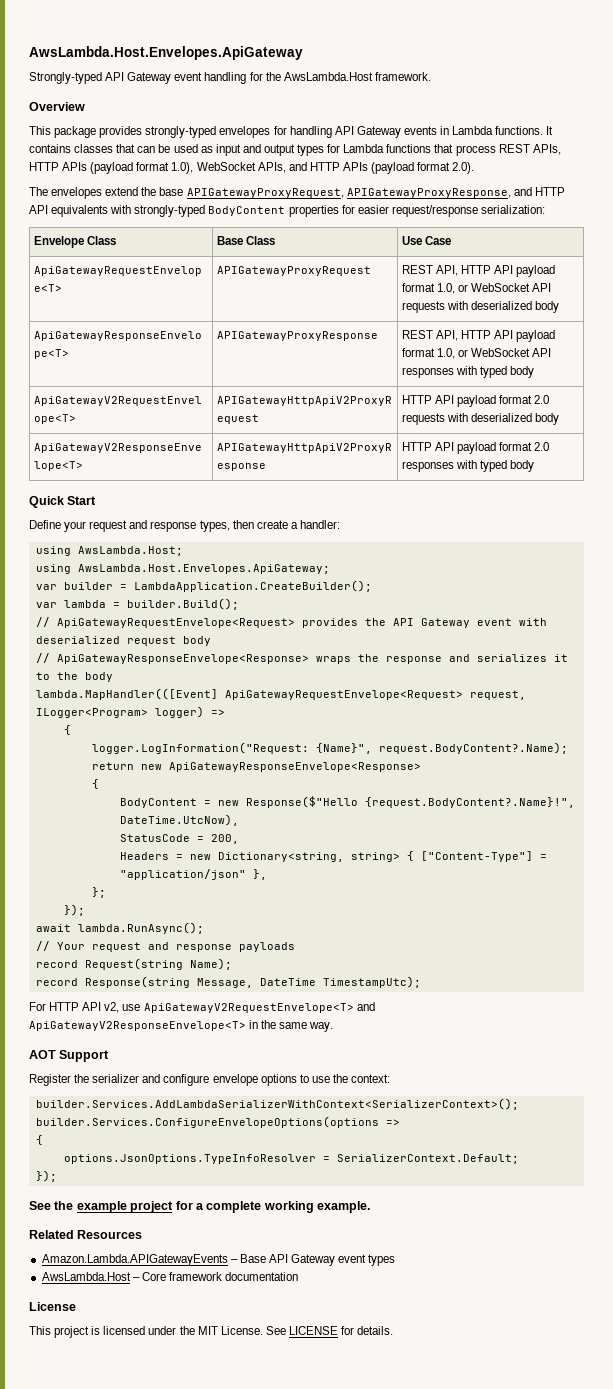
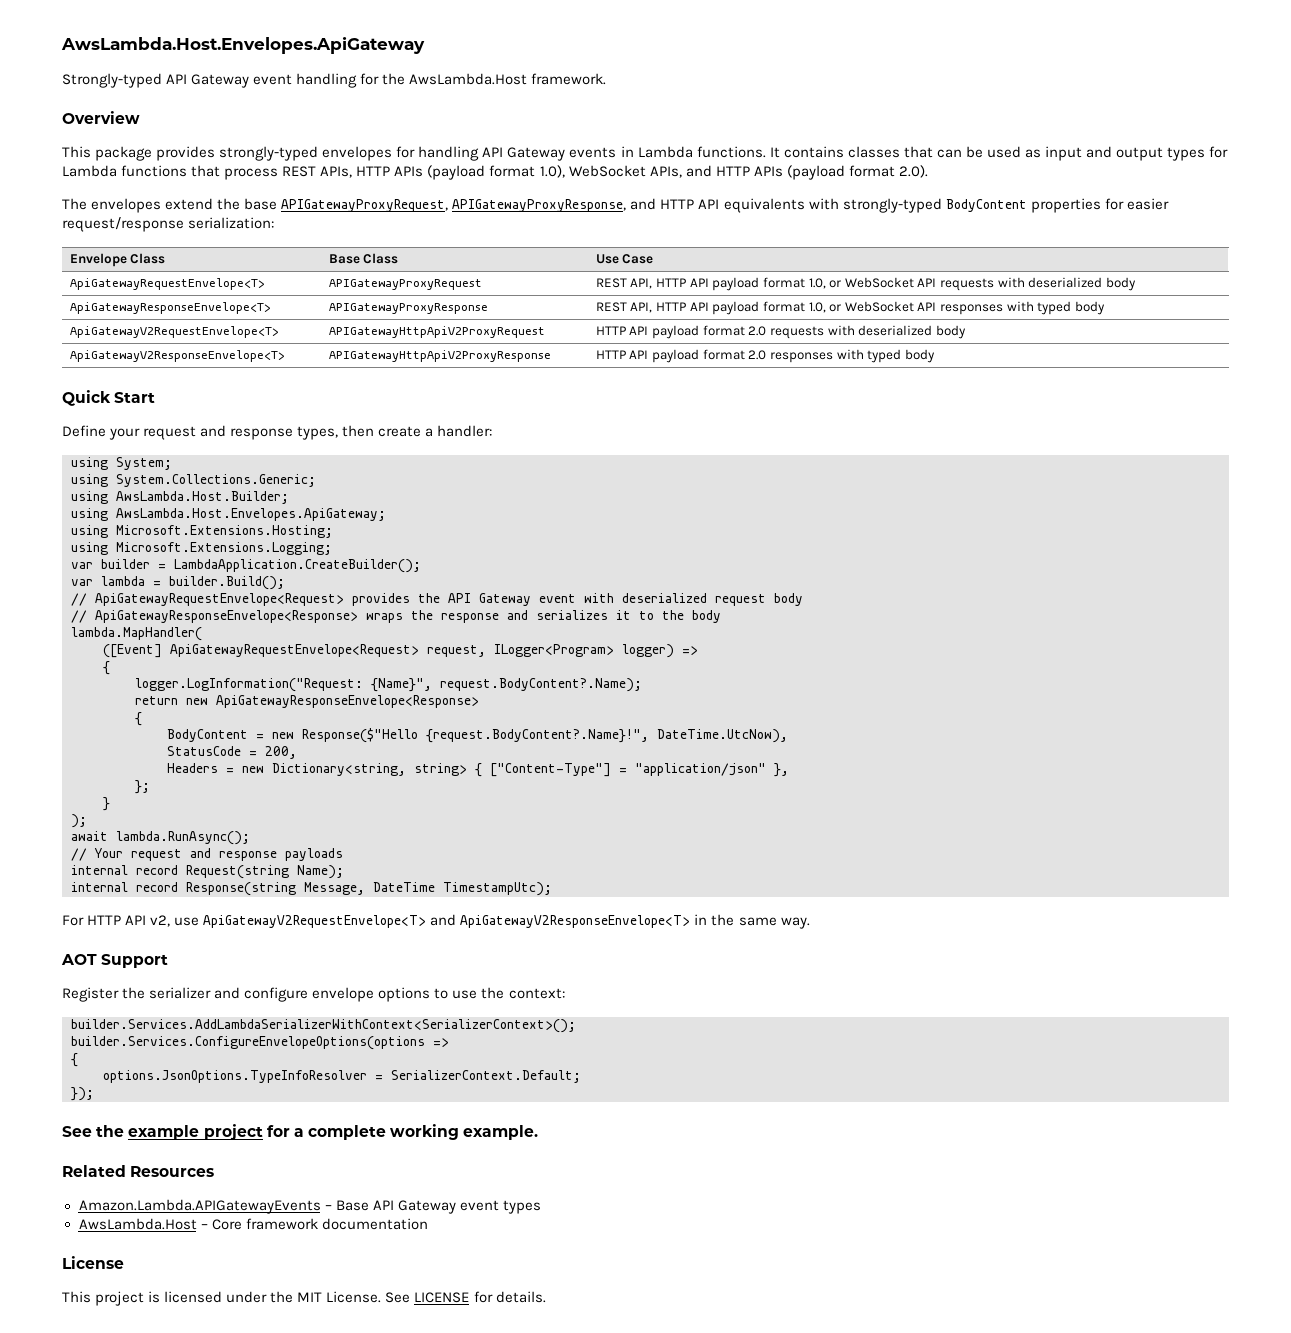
[77,546,183,556] [35,564,330,574] AwsLambda.Host; // using AwsLambda.Host.Envelopes.ApiGateway; -> [116,457,172,470] [71,474,316,487] [71,491,289,504] [71,508,386,521] [71,525,333,538] [71,542,332,555] System; // using System.Collections.Generic; // using AwsLambda.Host.Builder; // using AwsLambda.Host.Envelopes.ApiGateway; // using Microsoft.Extensions.Hosting; // using Microsoft.Extensions.Logging;
[35,688,218,700] lambda.MapHandler(([Event] -> [71,627,202,641] [103,644,162,658] lambda.MapHandler( // ([Event]
[63,904,85,916] }); -> [103,797,110,811] [71,814,87,828] } // );
(295, 947) none -> [71,865,128,875] internal
(232, 964) none -> [71,882,128,892] internal

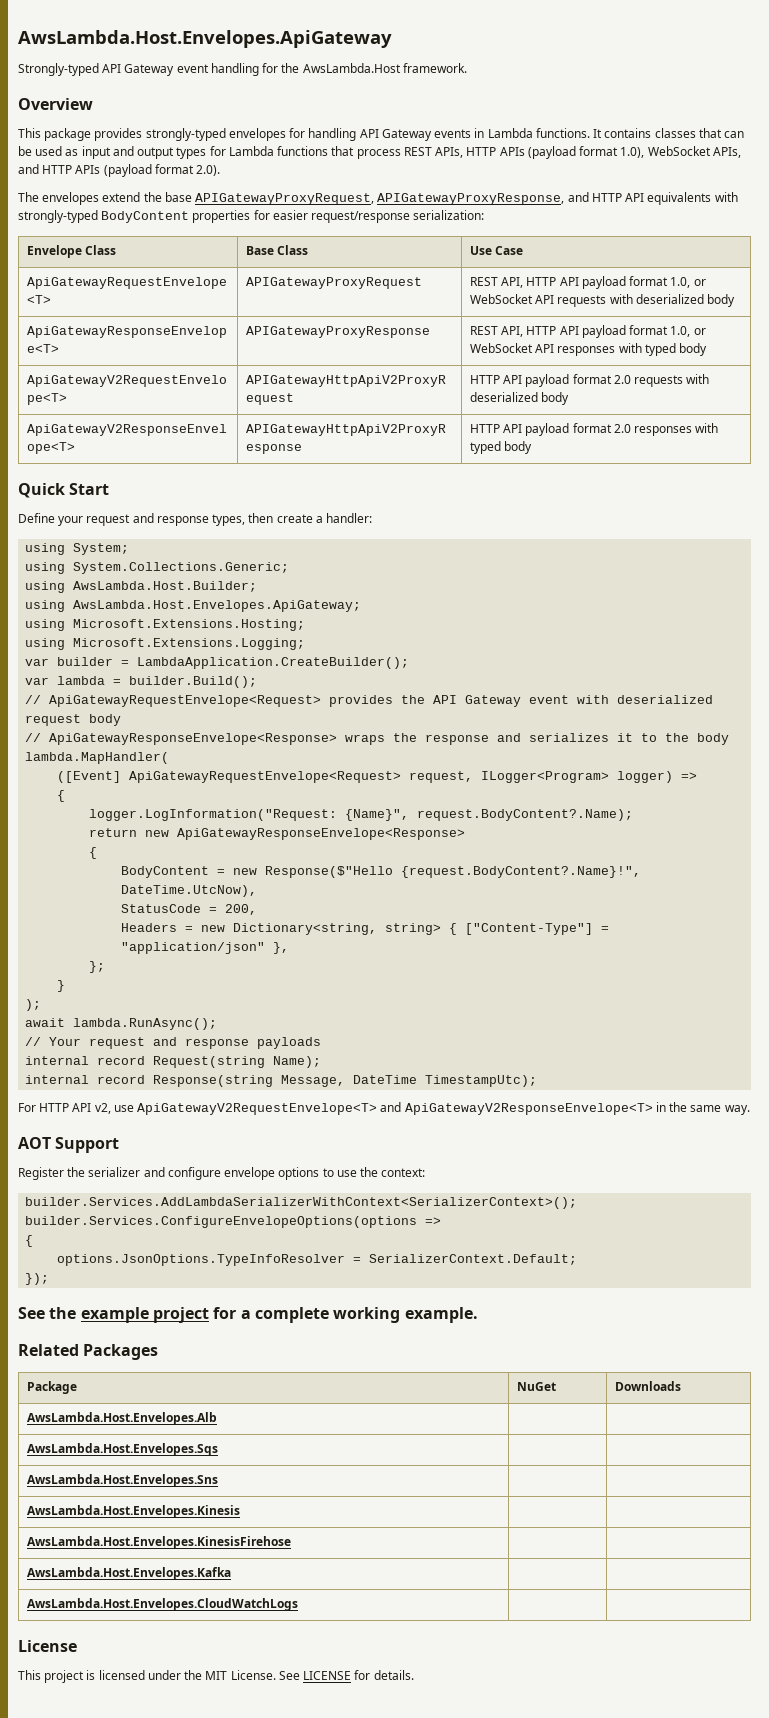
[130,1166,215,1177] [78,1199,541,1214] [78,1218,428,1230] Resources // Amazon.Lambda.APIGatewayEvents – Base API Gateway event types // AwsLambda.Host – Core framework documentation -> [83,1344,159,1360] [26,1381,77,1394] [516,1382,556,1391] [614,1381,681,1391] [26,1412,217,1425] [26,1443,218,1456] [26,1474,218,1487] [26,1505,240,1518] [26,1536,291,1549] [26,1567,231,1580] [26,1598,298,1611] Packages // Package | NuGet | Downloads // AwsLambda.Host.Envelopes.Alb | | // AwsLambda.Host.Envelopes.Sqs | | // AwsLambda.Host.Envelopes.Sns | | // AwsLambda.Host.Envelopes.Kinesis | | // AwsLambda.Host.Envelopes.KinesisFirehose | | // AwsLambda.Host.Envelopes.Kafka | | // AwsLambda.Host.Envelopes.CloudWatchLogs | |

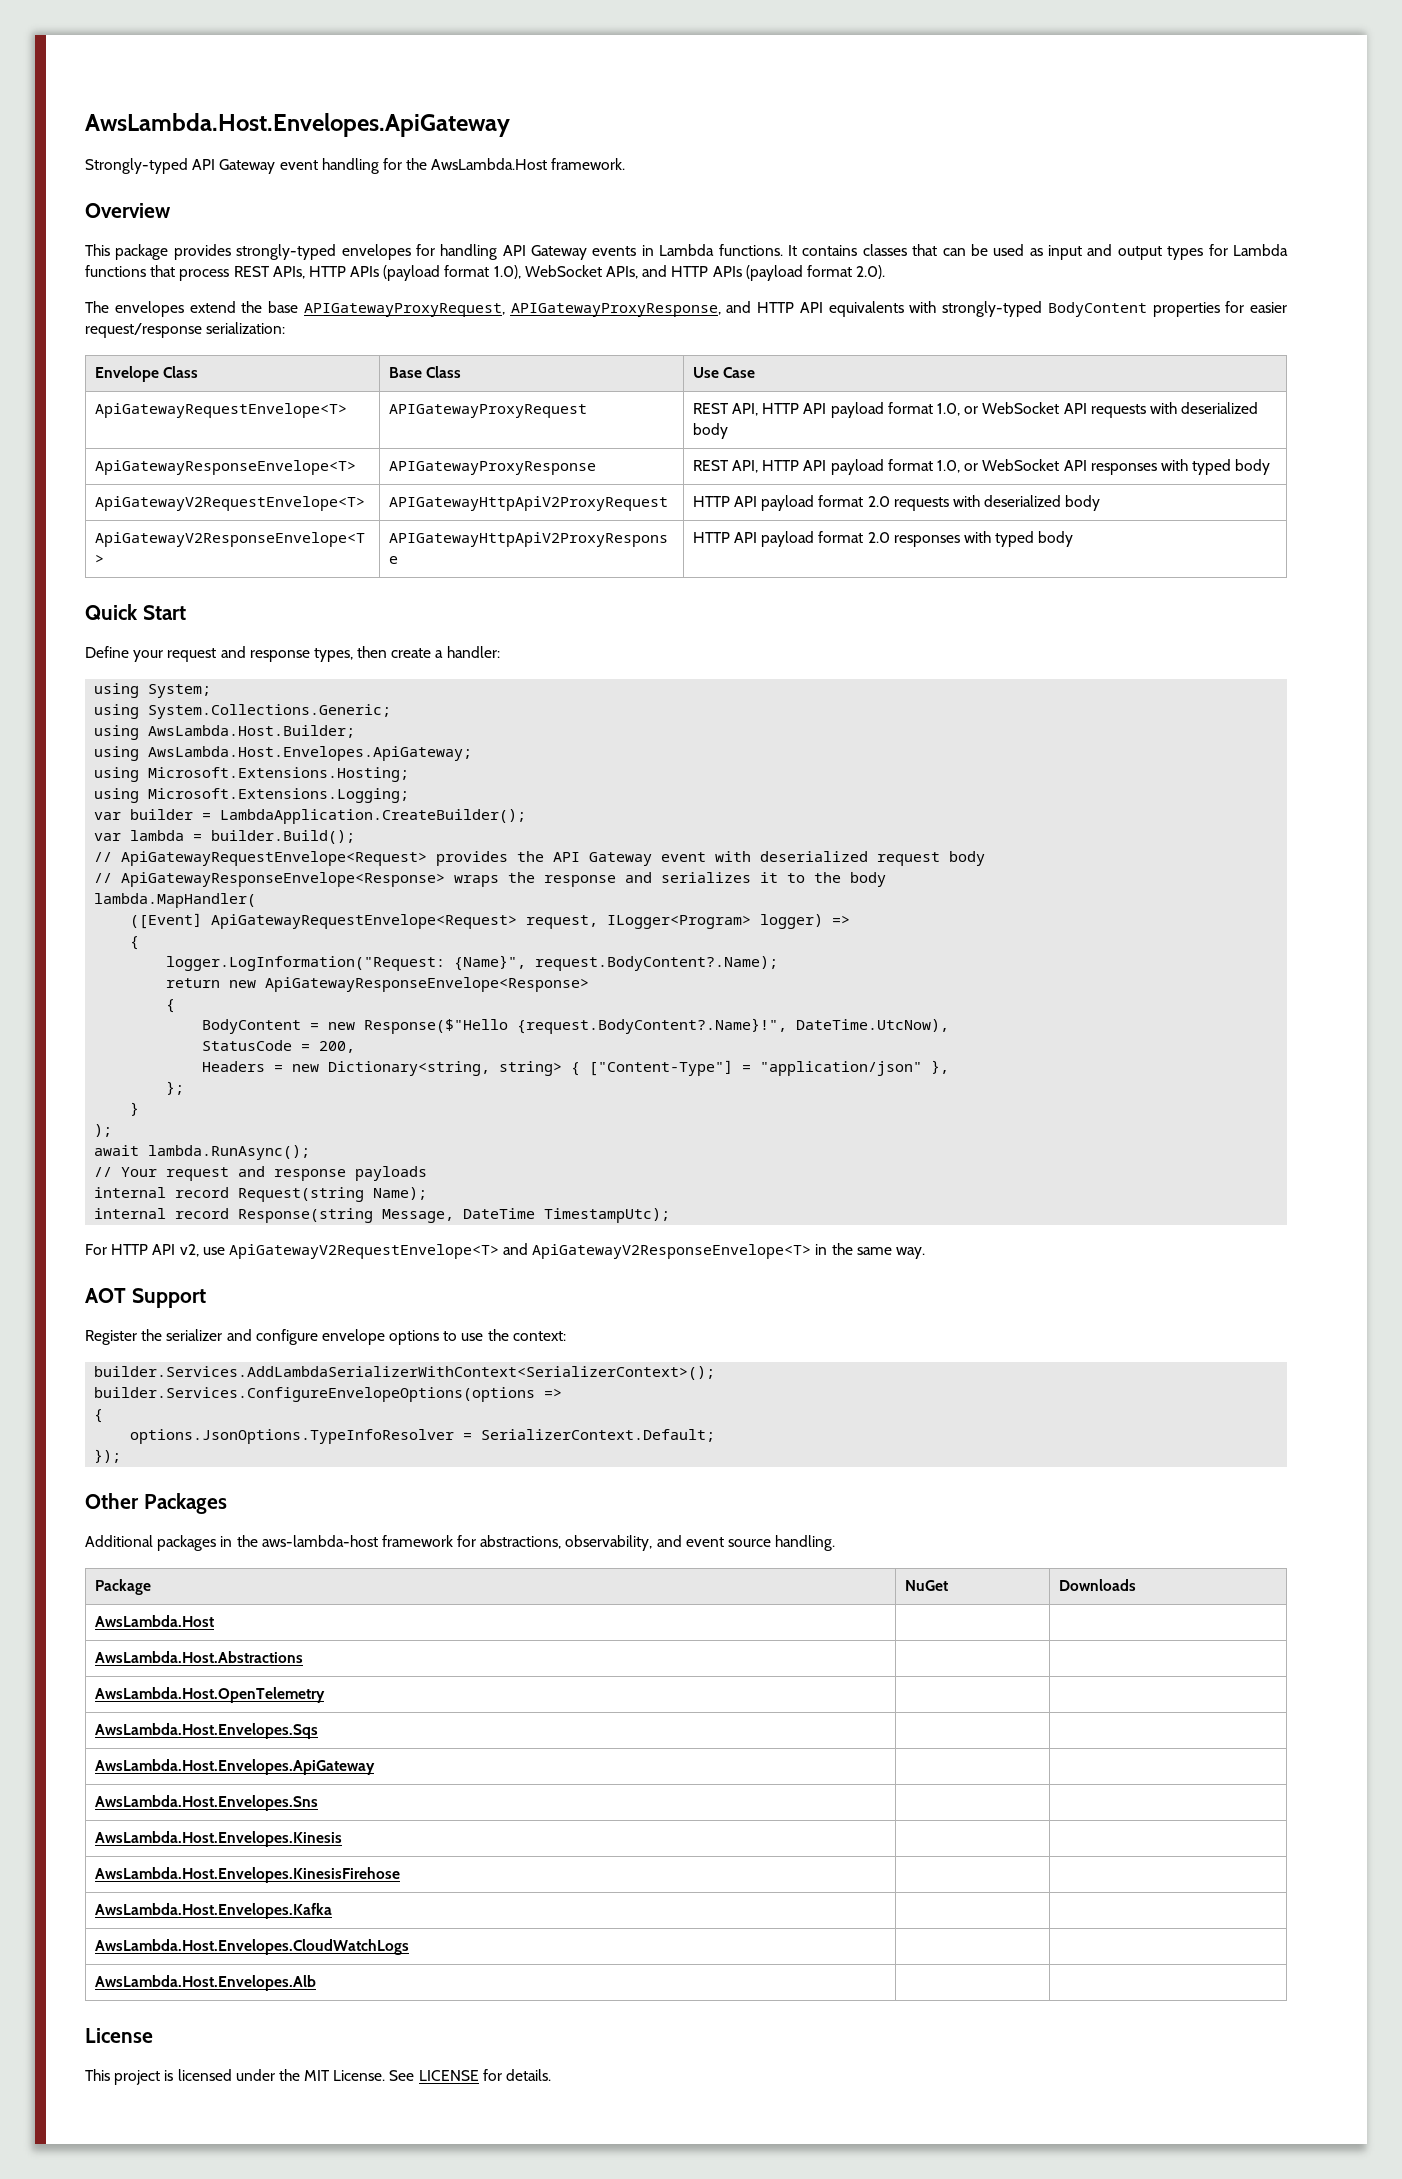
[18,1307,478,1323] [18,1344,159,1360] See the example project for a complete working example. // Related Packages -> [85,1493,227,1514] [85,1535,836,1551] Other Packages // Additional packages in the aws-lambda-host framework for abstractions, observability, and event source handling.
[26,1412,217,1425] AwsLambda.Host.Envelopes.Alb -> [94,1615,214,1627] [94,1651,303,1663] [94,1687,325,1703] AwsLambda.Host | | // AwsLambda.Host.Abstractions | | // AwsLambda.Host.OpenTelemetry
(218, 1449) none -> [94,1759,375,1775] // AwsLambda.Host.Envelopes.ApiGateway | |
(298, 1604) none -> [94,1975,316,1991] // AwsLambda.Host.Envelopes.Alb | |

